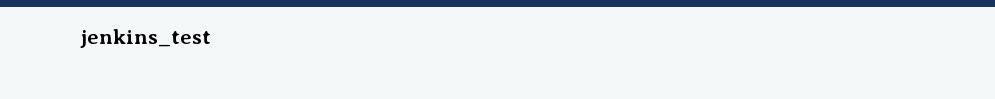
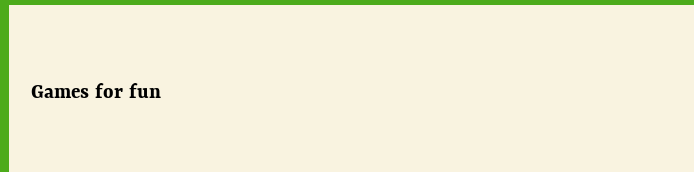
[80,29,211,48] jenkins_test -> [31,83,161,98] Games for fun

